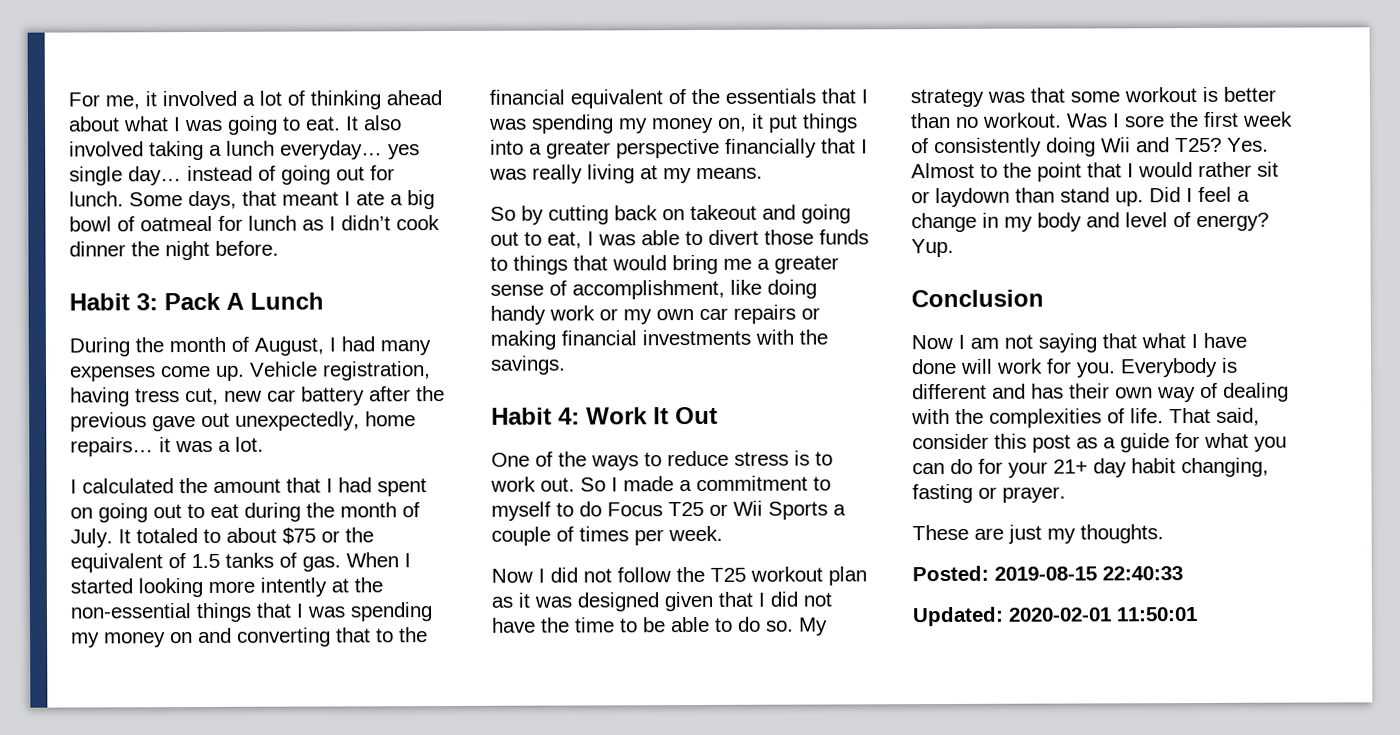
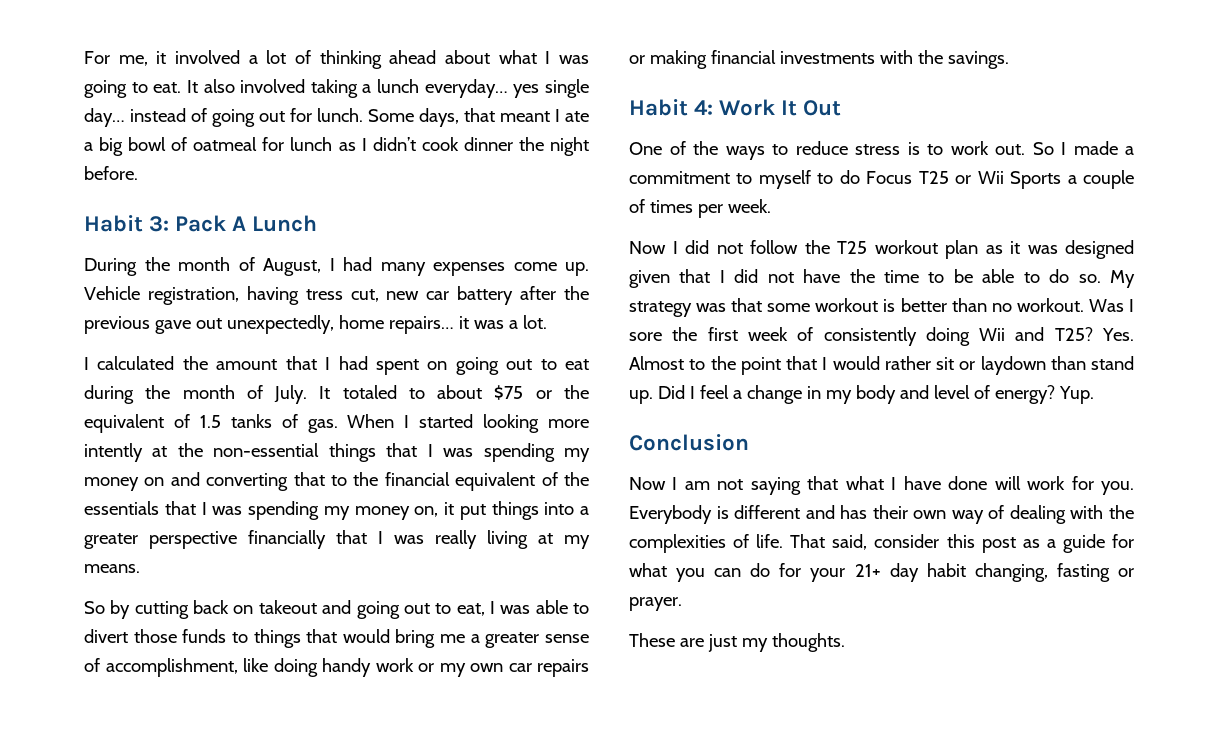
[912,565,1183,582] [912,606,1198,627] // Posted: 2019-08-15 22:40:33 // Updated: 2020-02-01 11:50:01 -> (845, 642) none

